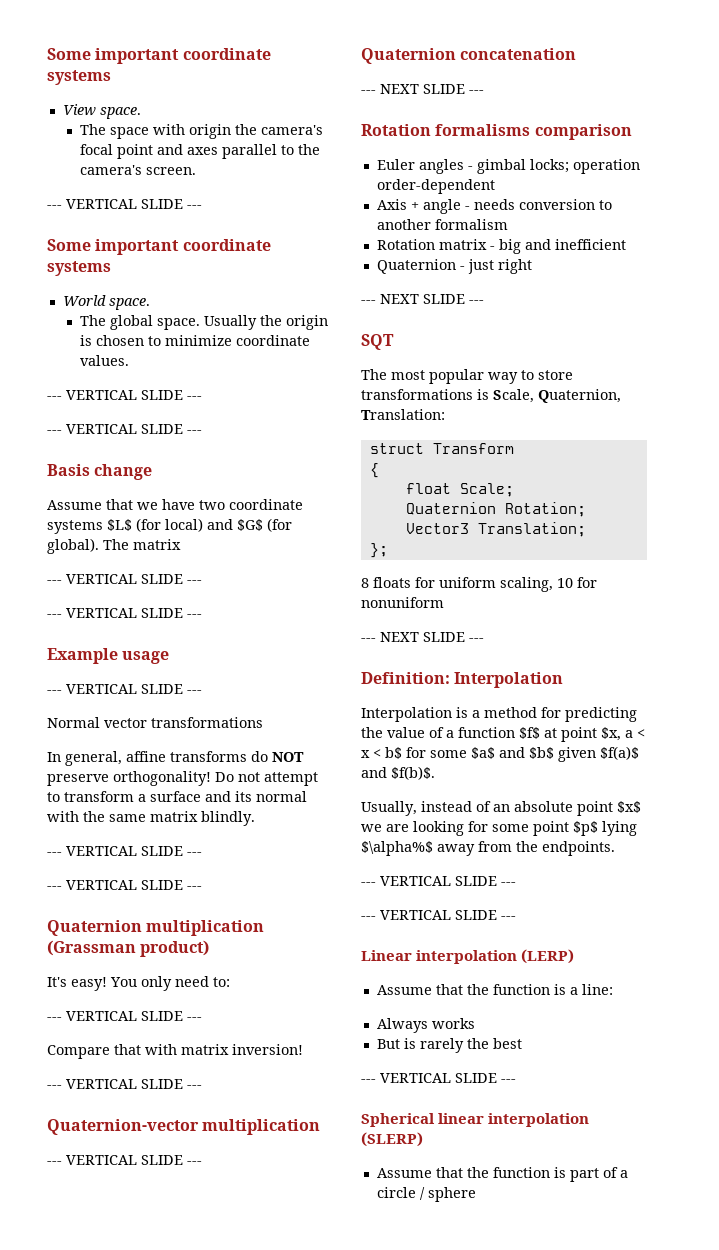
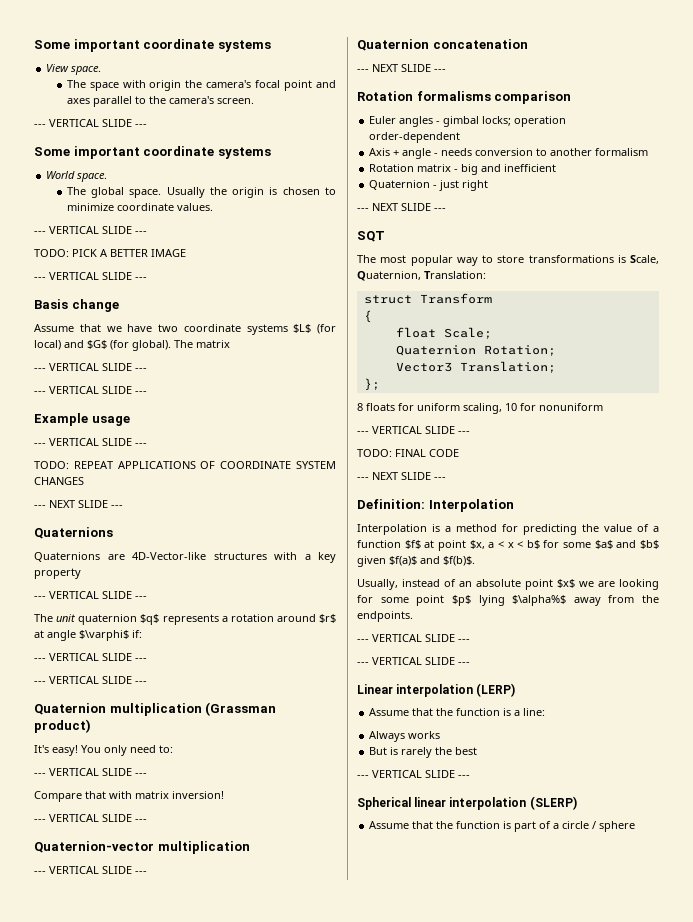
(202, 398) none -> [34,249,186,257] // TODO: PICK A BETTER IMAGE
[47,717,263,728] [47,751,304,766] [47,771,318,786] [47,791,307,802] [47,811,255,826] Normal vector transformations // In general, affine transforms do NOT preserve orthogonality! Do not attempt to transform a surface and its normal with the same matrix blindly. -> [34,461,337,469] [34,477,84,485] [34,500,123,508] [34,527,113,539] [34,552,336,563] [34,568,81,579] [34,591,147,599] [34,614,336,625] [34,630,142,641] TODO: REPEAT APPLICATIONS OF COORDINATE SYSTEM CHANGES // --- NEXT SLIDE --- // Quaternions // Quaternions are 4D-Vector-like structures with a key property // --- VERTICAL SLIDE --- // The unit quaternion $q$ represents a rotation around $r$ at angle $\varphi$ if:
(444, 602) none -> [357,426,470,434] [357,449,459,457] // --- VERTICAL SLIDE --- // TODO: FINAL CODE

